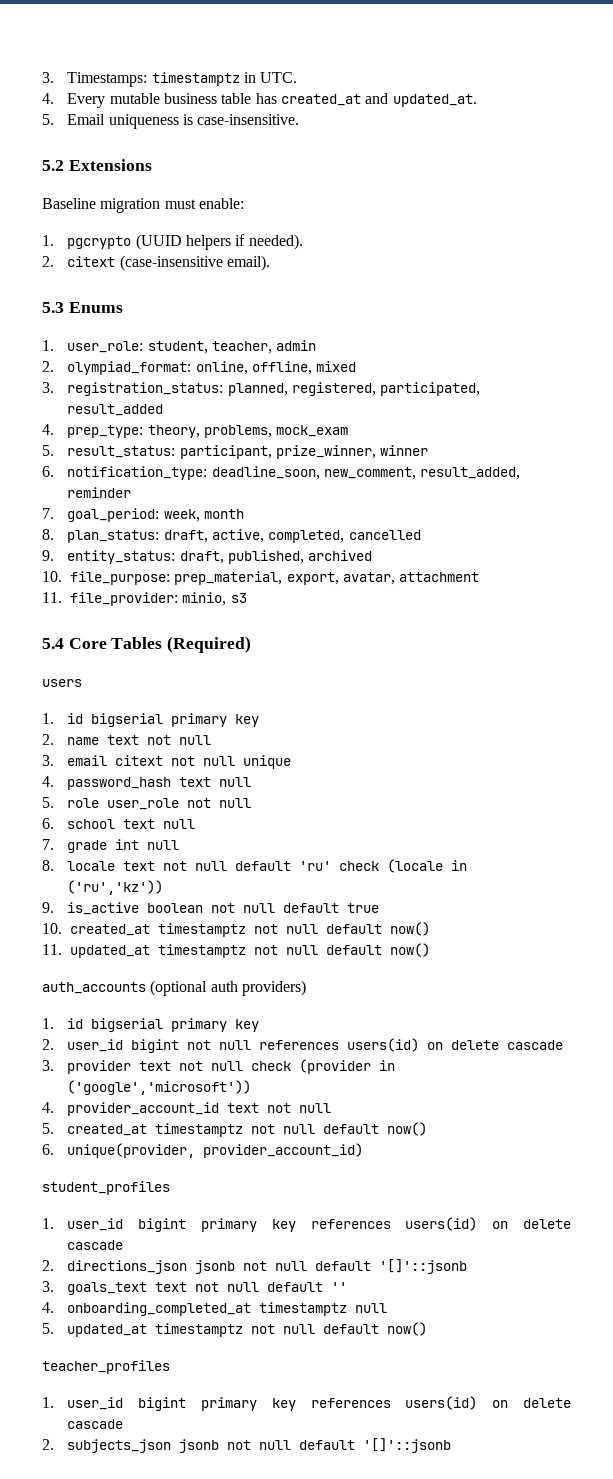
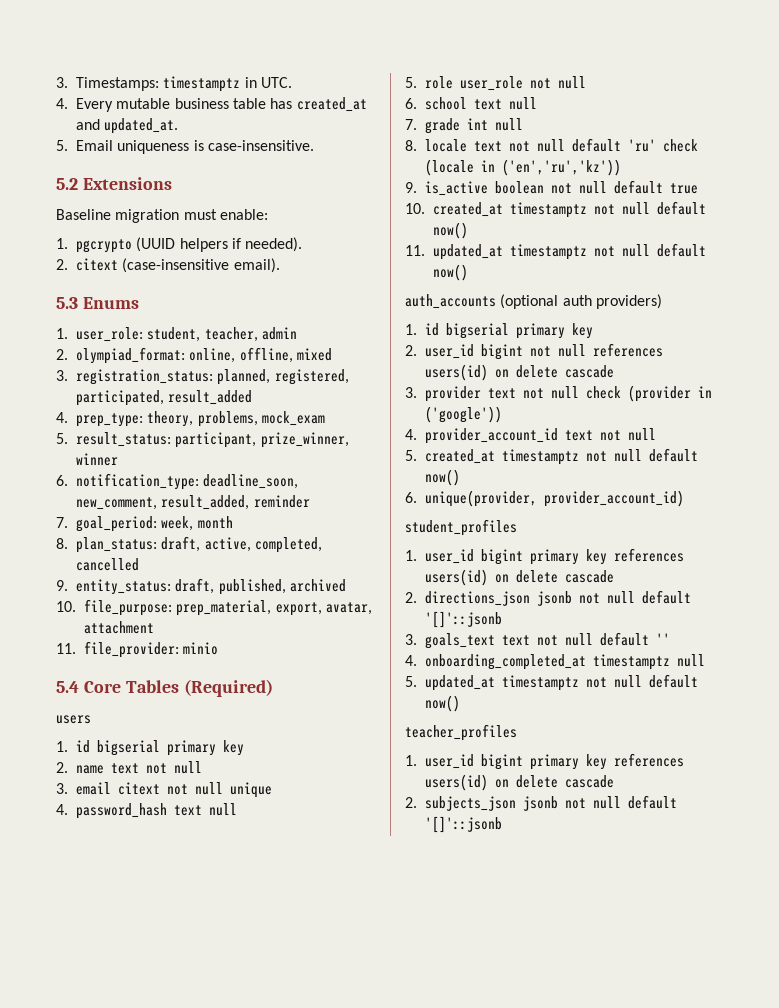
[182,592,247,606] minio, s3 -> [183,642,219,655] minio
[67,880,164,895] ('ru','kz')) -> [502,159,621,176] ('en','ru','kz'))
[67,1080,252,1095] ('google','microsoft')) -> [425,406,502,423] ('google'))

